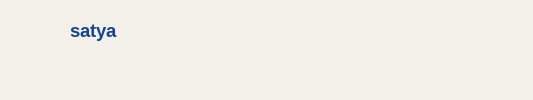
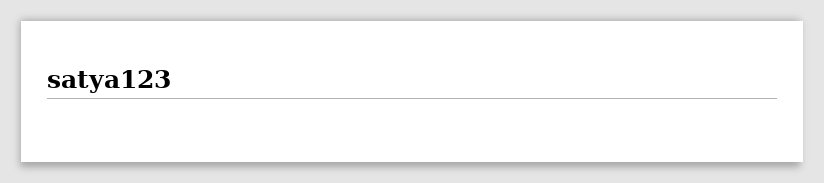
[70,24,117,41] satya -> [47,70,171,93] satya123

